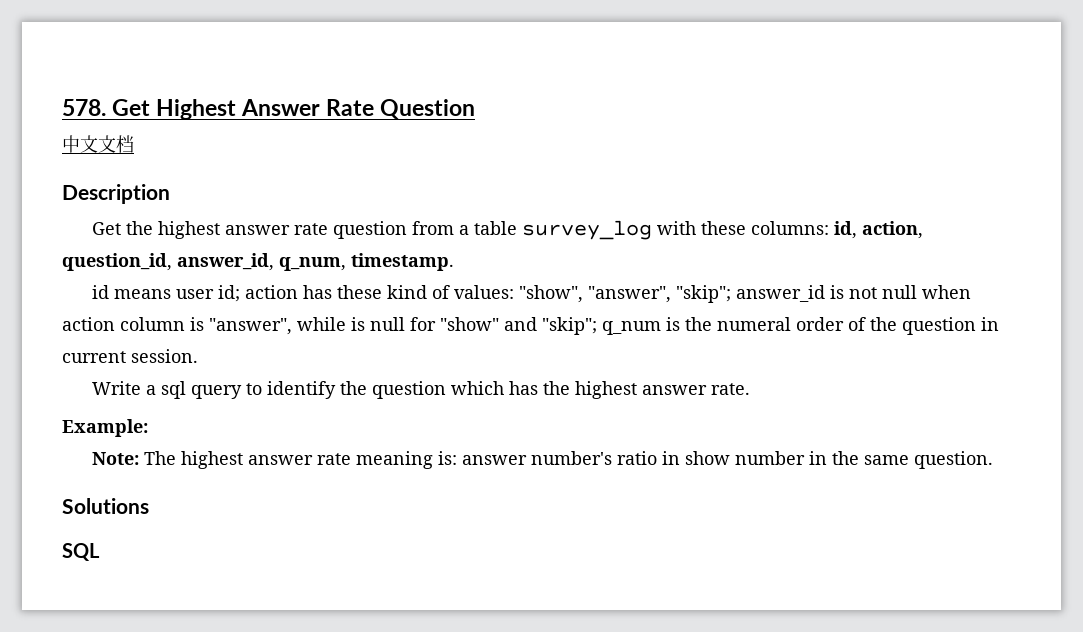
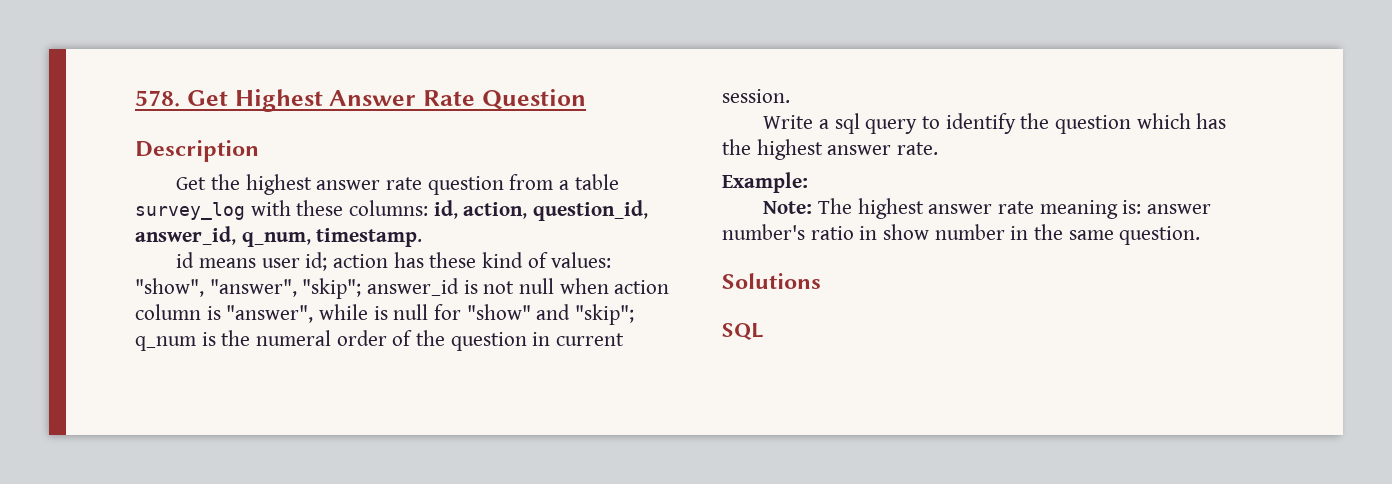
[62,135,134,153] // 中文文档 -> (586, 99) none

